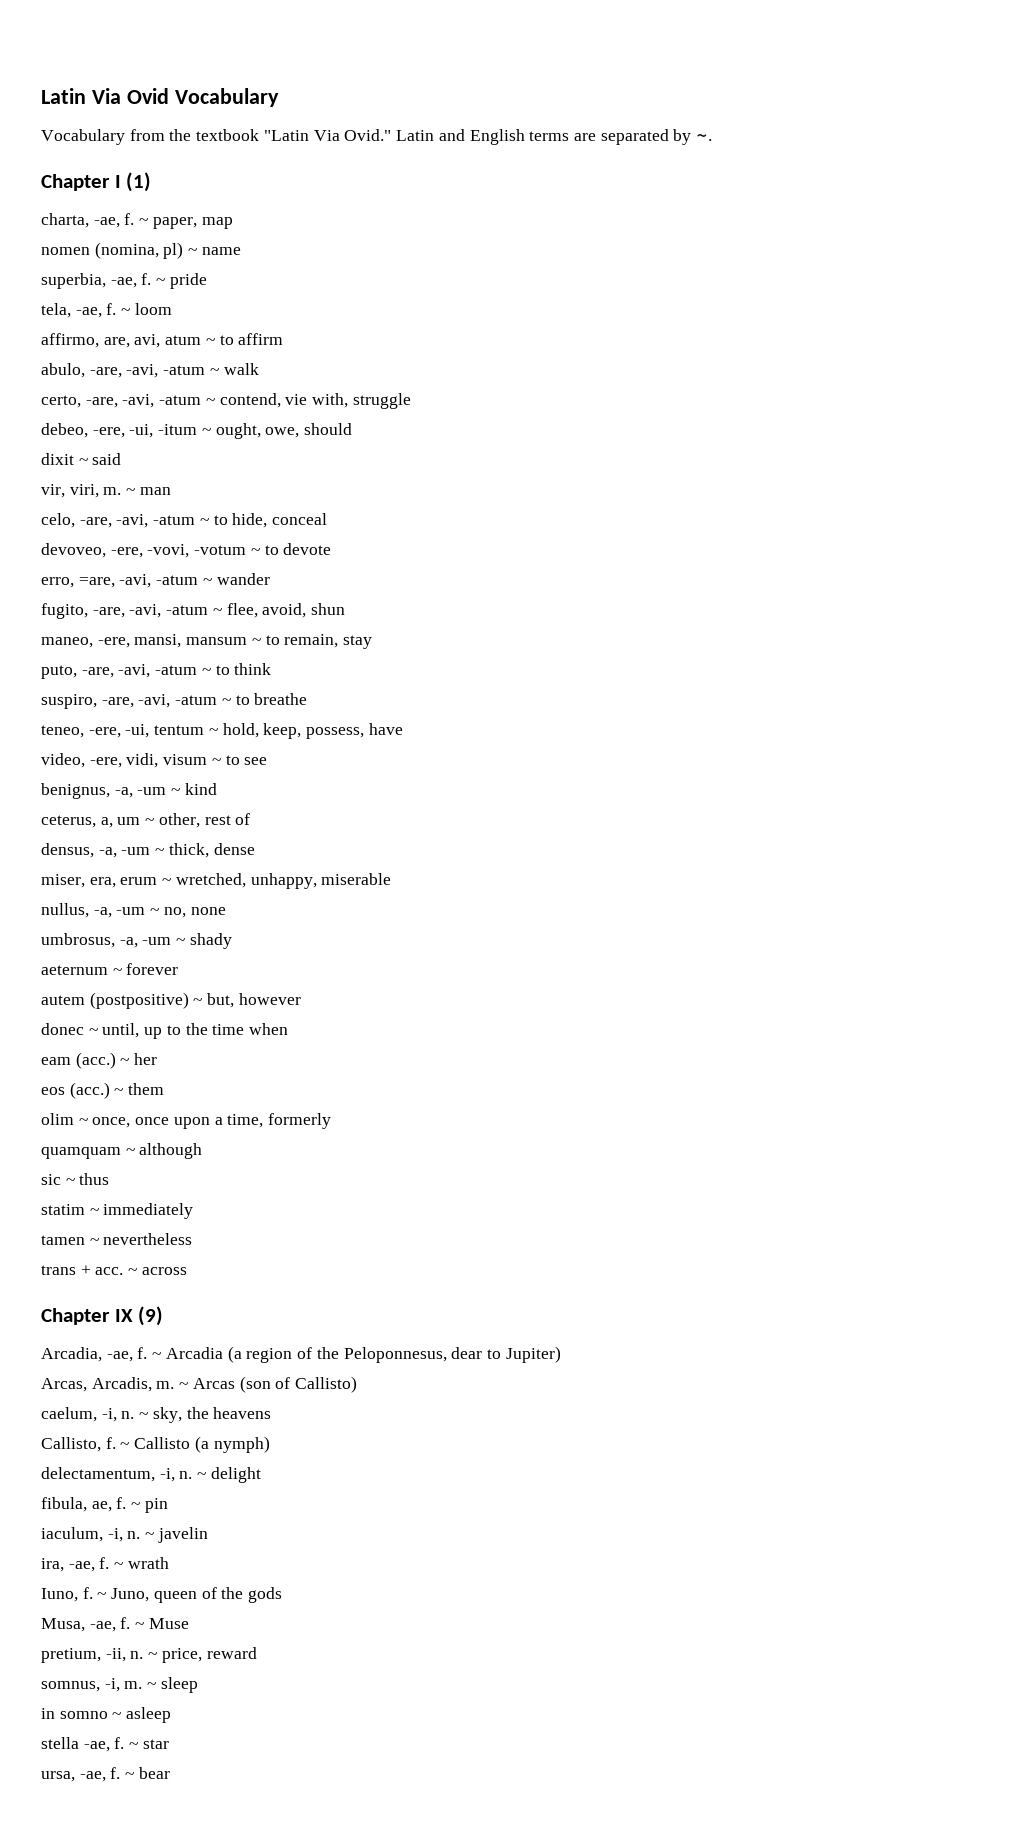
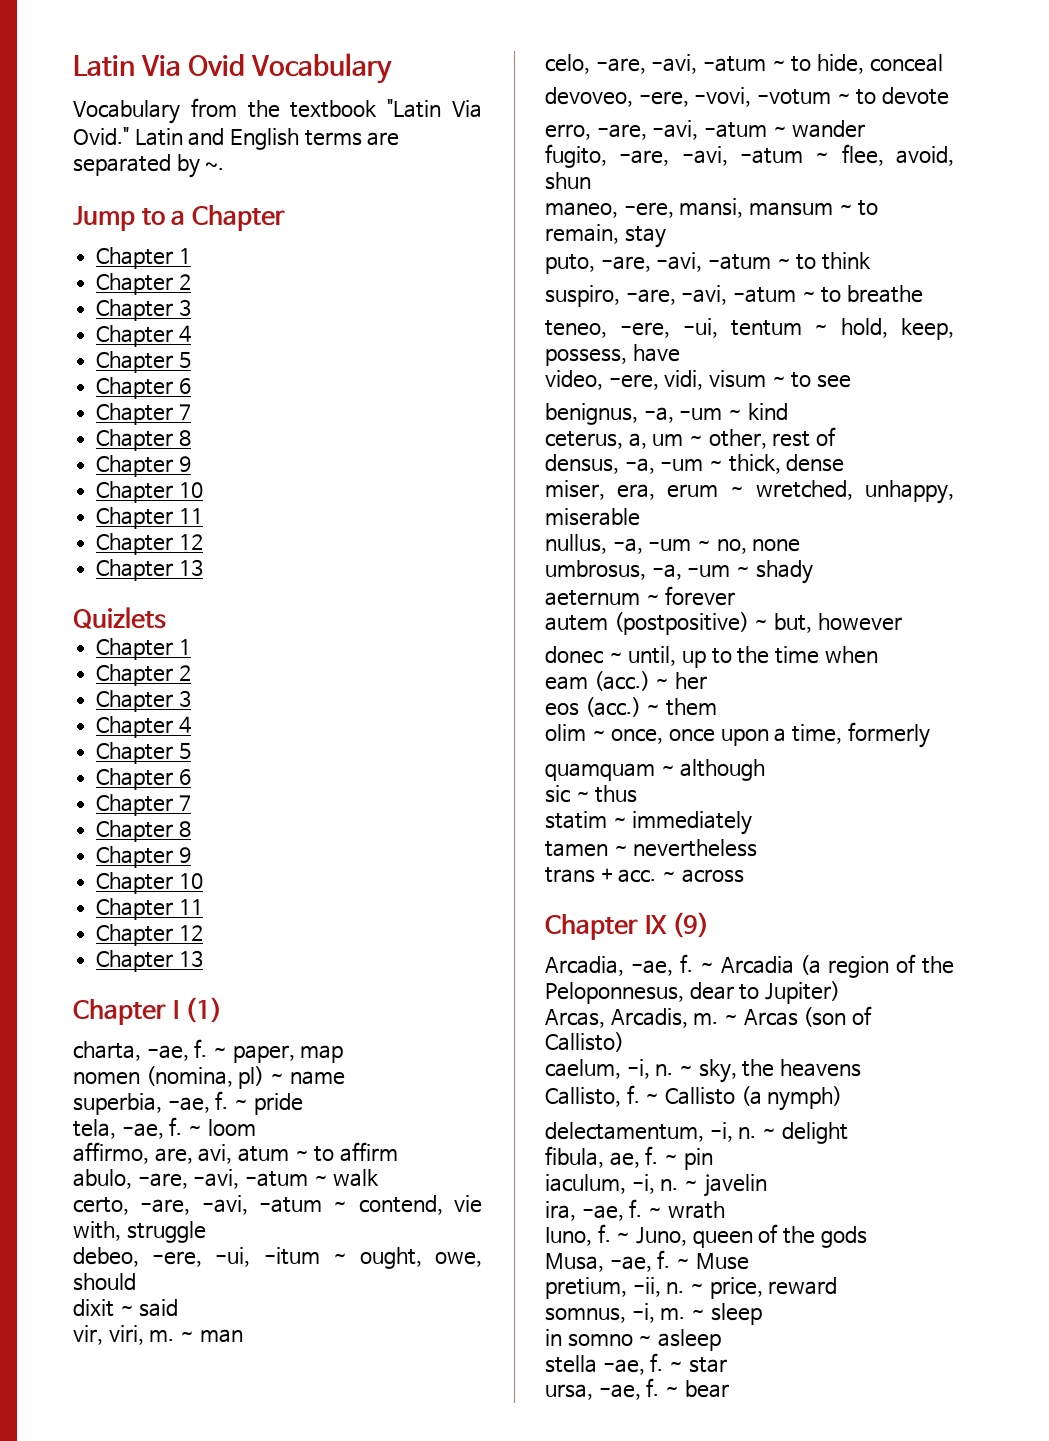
(713, 137) none -> [73,205,285,231] [96,247,191,269] [96,273,191,295] [96,299,191,321] [96,325,191,347] [96,351,191,373] [96,377,191,399] [96,403,191,425] [96,429,191,451] [96,455,191,477] [96,481,203,503] [96,507,203,529] [96,533,203,555] [96,559,203,581] [73,607,166,629] [96,638,191,660] [96,664,191,686] [96,690,191,712] [96,716,191,738] [96,742,191,764] [96,768,191,790] [96,794,191,816] [96,820,191,842] [96,846,191,868] [96,872,203,894] [96,898,203,920] [96,924,203,946] [96,950,203,972] // Jump to a Chapter // Chapter 1 // Chapter 2 // Chapter 3 // Chapter 4 // Chapter 5 // Chapter 6 // Chapter 7 // Chapter 8 // Chapter 9 // Chapter 10 // Chapter 11 // Chapter 12 // Chapter 13 // Quizlets // Chapter 1 // Chapter 2 // Chapter 3 // Chapter 4 // Chapter 5 // Chapter 6 // Chapter 7 // Chapter 8 // Chapter 9 // Chapter 10 // Chapter 11 // Chapter 12 // Chapter 13
[78,577,115,588] =are, -> [596,124,647,140] -are,

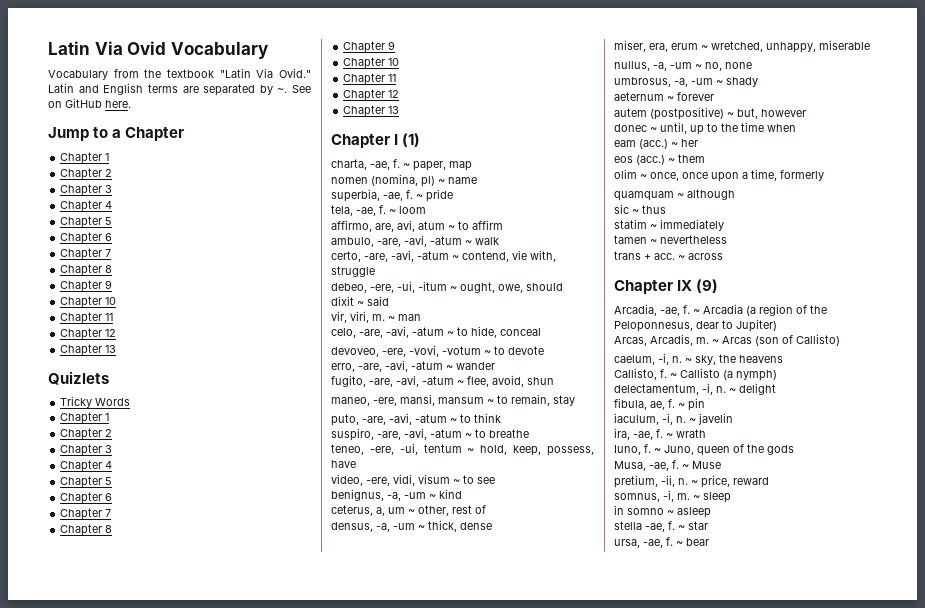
(225, 166) none -> [292,85,311,93] [48,98,131,108] See on GitHub here.
(166, 618) none -> [60,396,131,408] // Tricky Words
[73,1169,132,1189] abulo, -> [331,237,374,247] ambulo,

